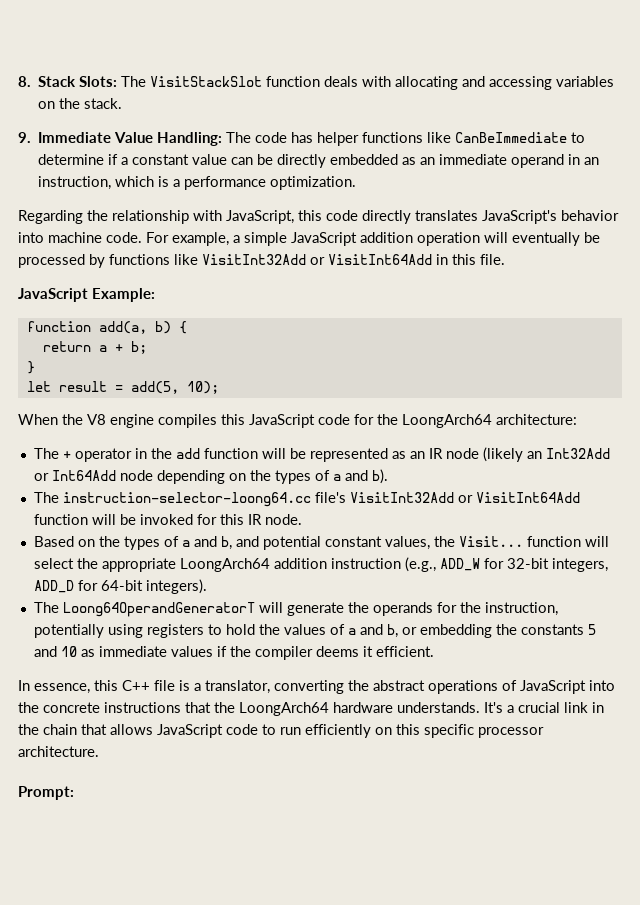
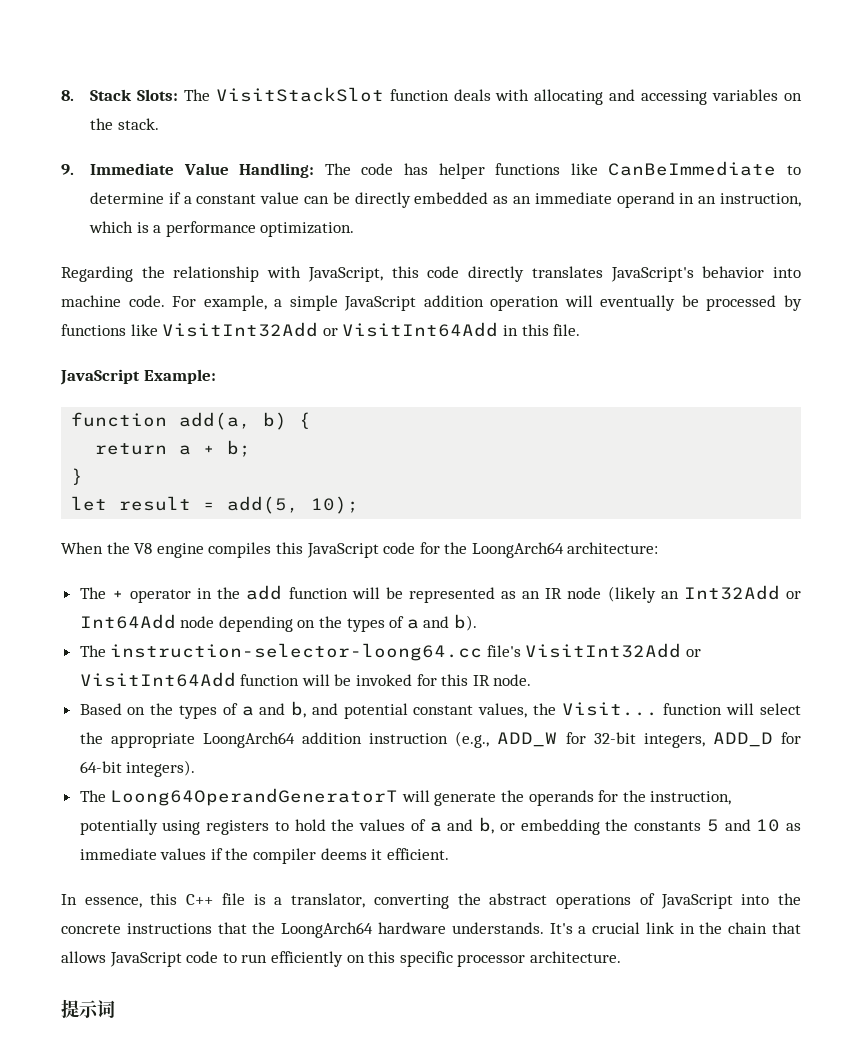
[18,786,74,800] Prompt: -> [61,999,115,1018] 提示词

